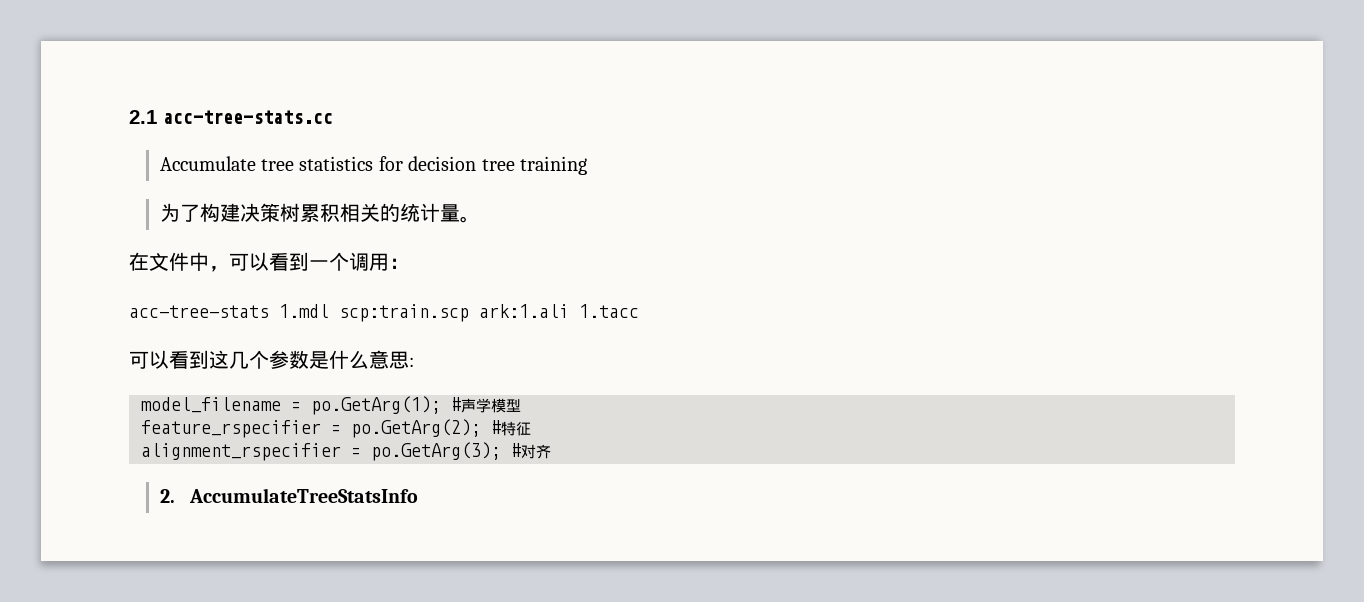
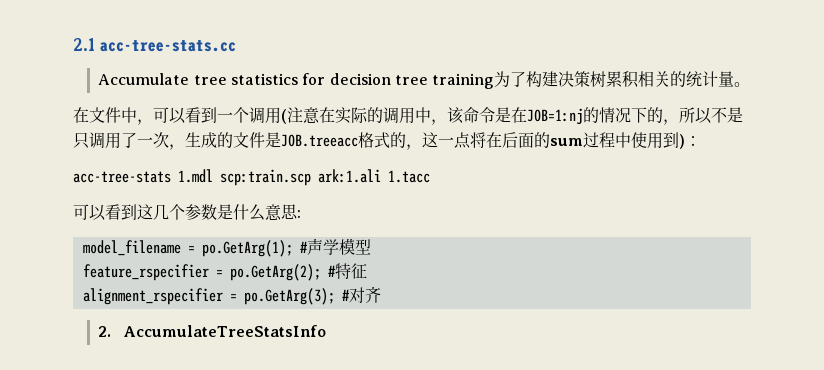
(587, 165) // -> (495, 81) none
(389, 262) none -> [281,107,743,125] [73,132,685,150] (注意在实际的调用中，该命令是在JOB=1:nj的情况下的，所以不是只调用了一次，生成的文件是JOB.treeacc格式的，这一点将在后面的sum过程中使用到)

